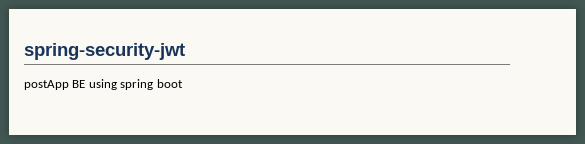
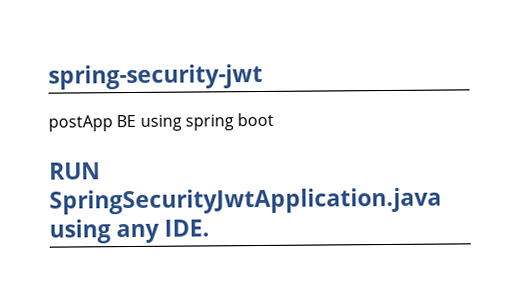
(183, 83) none -> [49,162,101,180] [49,187,442,215] [49,219,211,244] // RUN SpringSecurityJwtApplication.java using any IDE.

